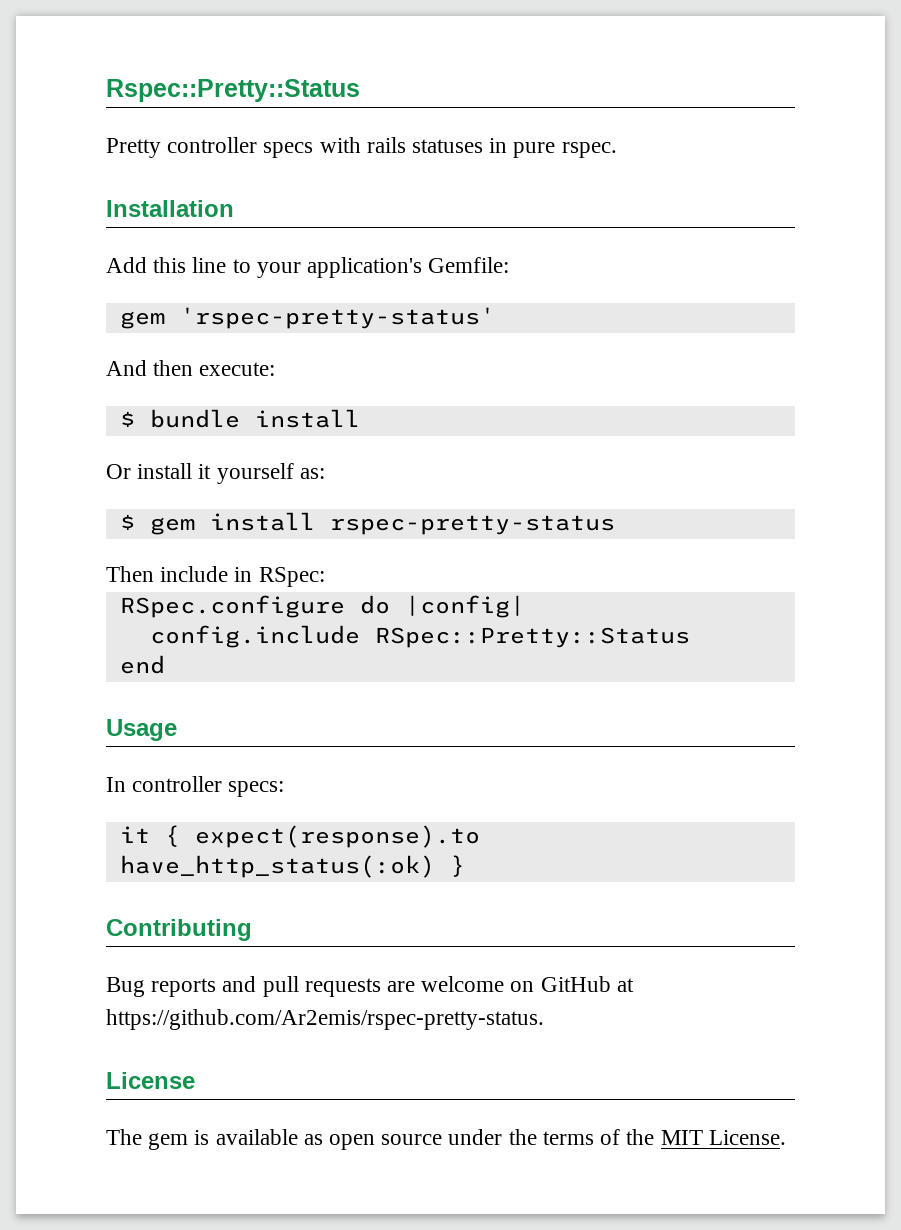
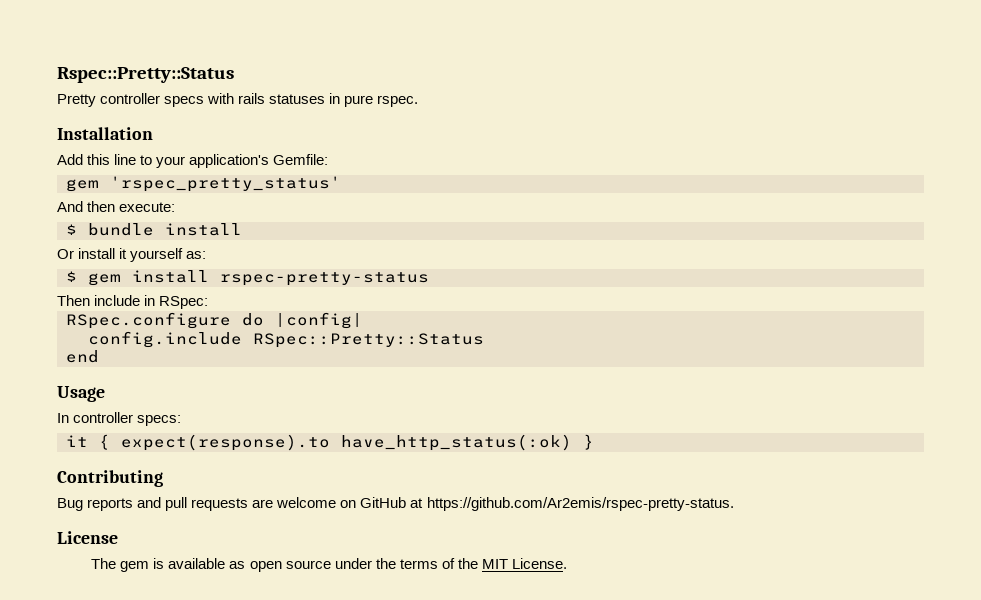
[179,307,495,329] 'rspec-pretty-status' -> [110,176,341,192] 'rspec_pretty_status'

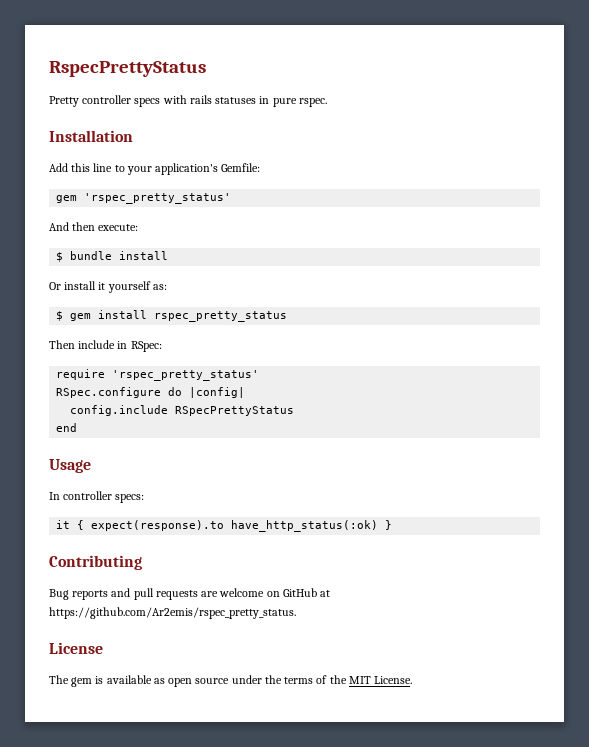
[57,67,234,83] Rspec::Pretty::Status -> [49,61,206,77] RspecPrettyStatus
[220,272,429,286] rspec-pretty-status -> [154,311,288,322] rspec_pretty_status
(209, 302) none -> [56,369,260,381] // require 'rspec_pretty_status'
[253,333,484,348] RSpec::Pretty::Status -> [175,406,295,416] RSpecPrettyStatus
[426,497,734,511] https://github.com/Ar2emis/rspec-pretty-status. -> [49,607,296,619] https://github.com/Ar2emis/rspec_pretty_status.

